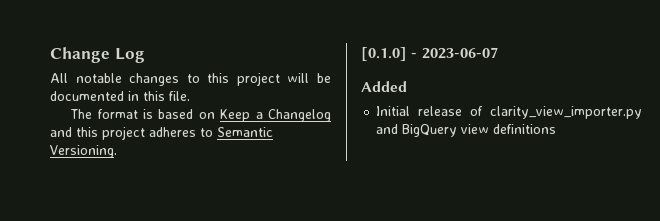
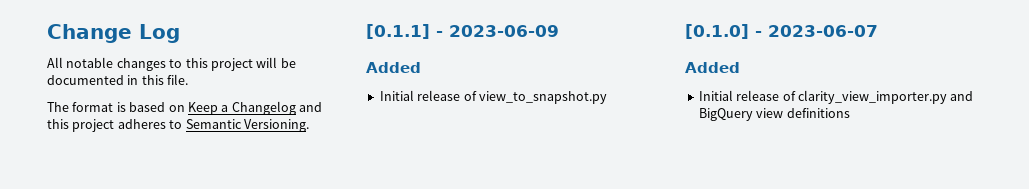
(117, 151) none -> [366,24,559,39] [366,62,421,73] [379,90,607,104] // [0.1.1] - 2023-06-09 // Added // Initial release of view_to_snapshot.py

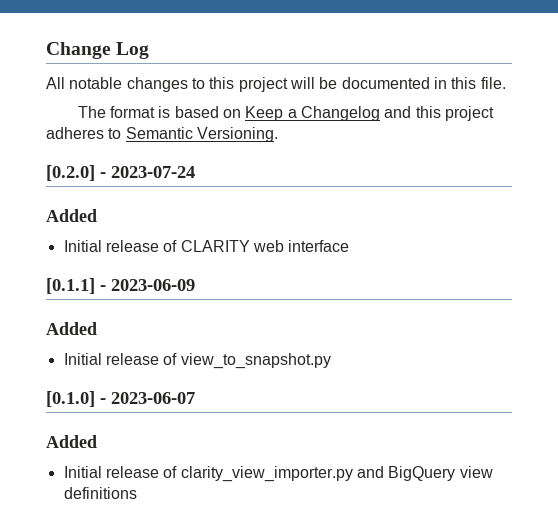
(309, 125) none -> [46,165,195,181] [46,209,97,222] [63,240,350,252] // [0.2.0] - 2023-07-24 // Added // Initial release of CLARITY web interface

